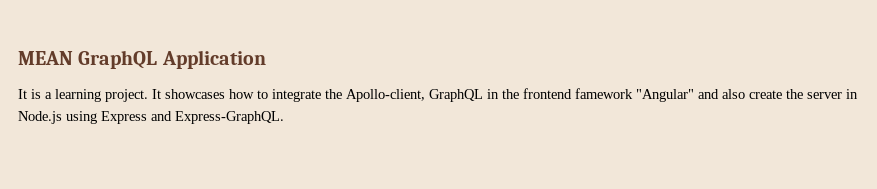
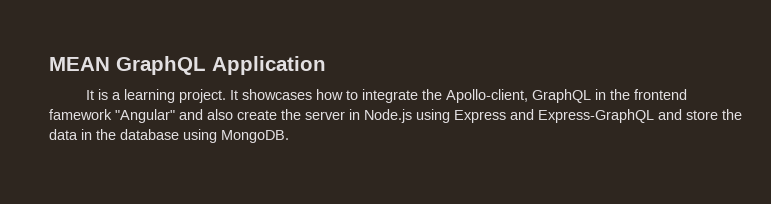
[175,111,284,124] Express-GraphQL. -> [538,109,742,123] [49,129,289,143] Express-GraphQL and store the data in the database using MongoDB.

